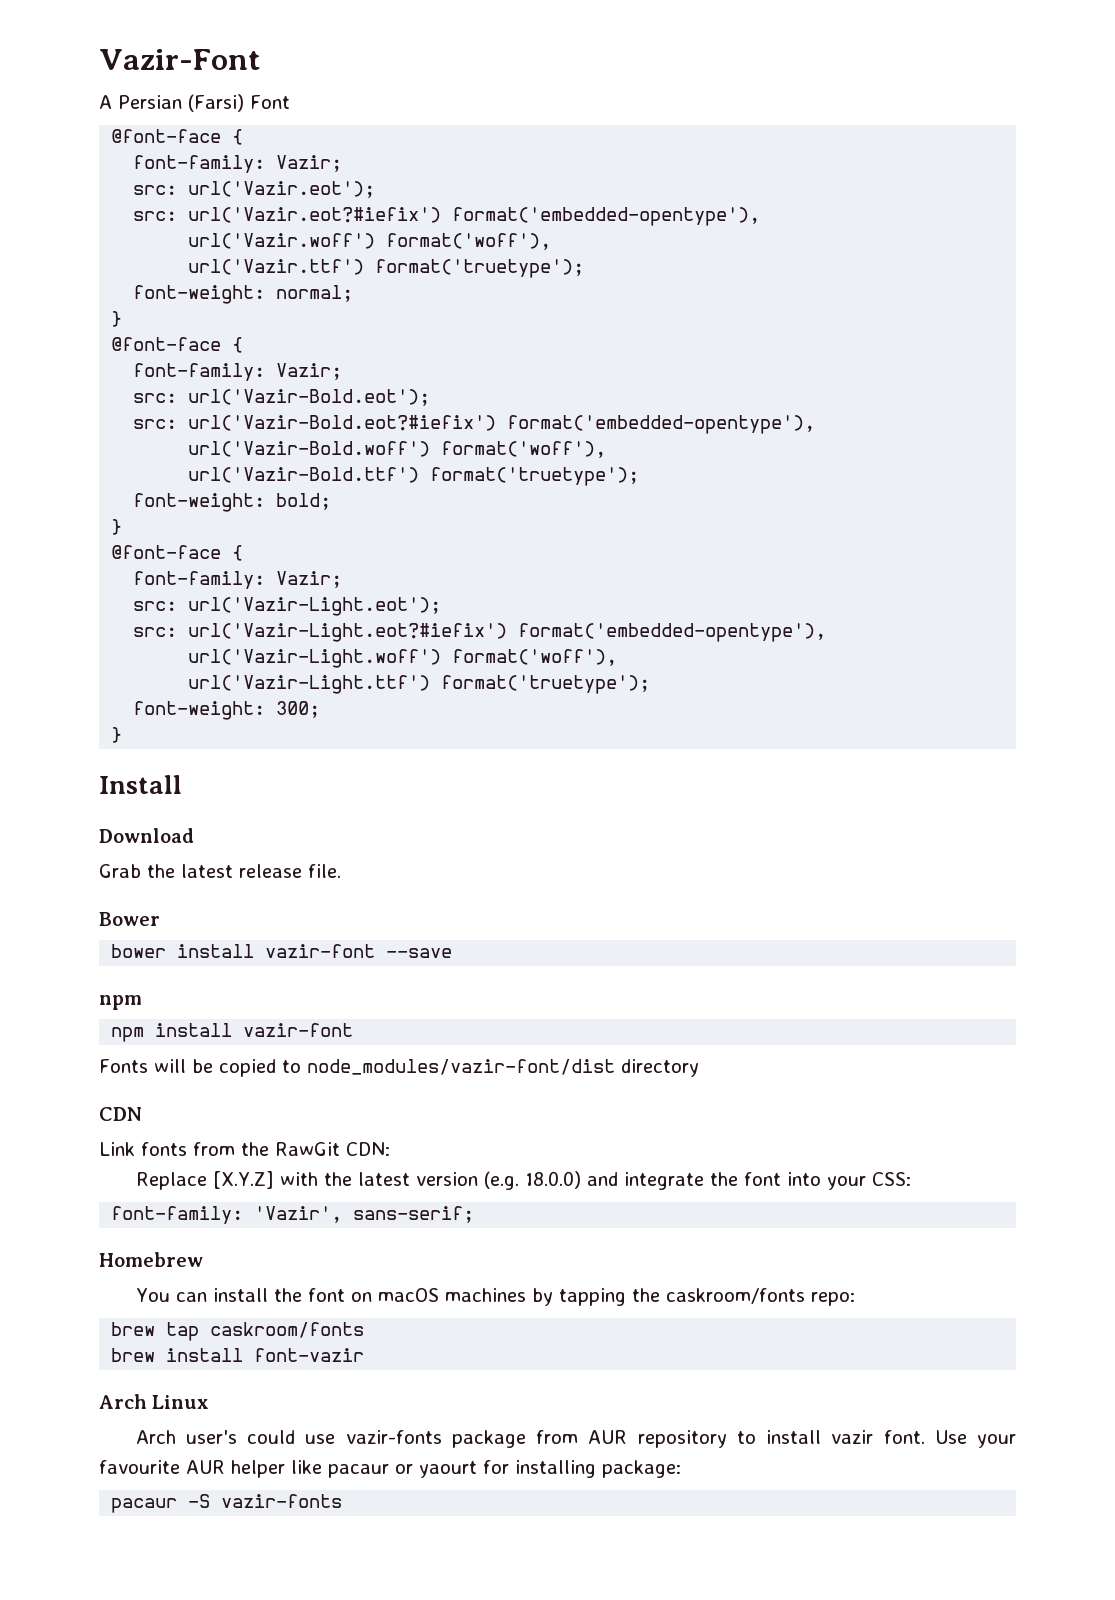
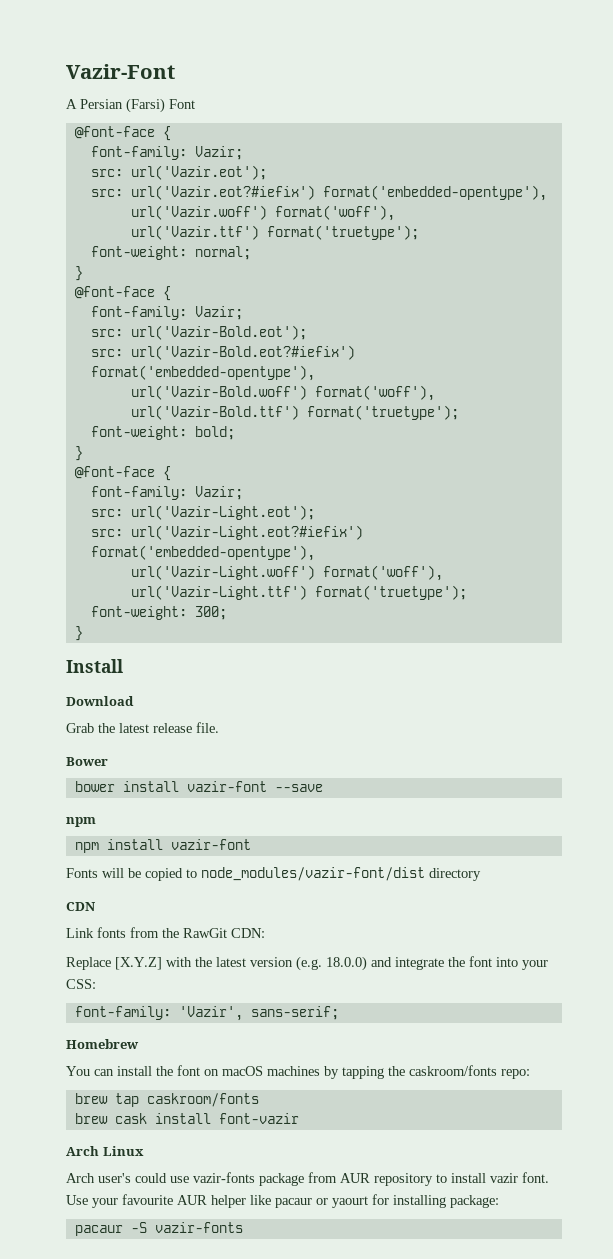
(156, 1355) none -> [114,1113,147,1124] cask

